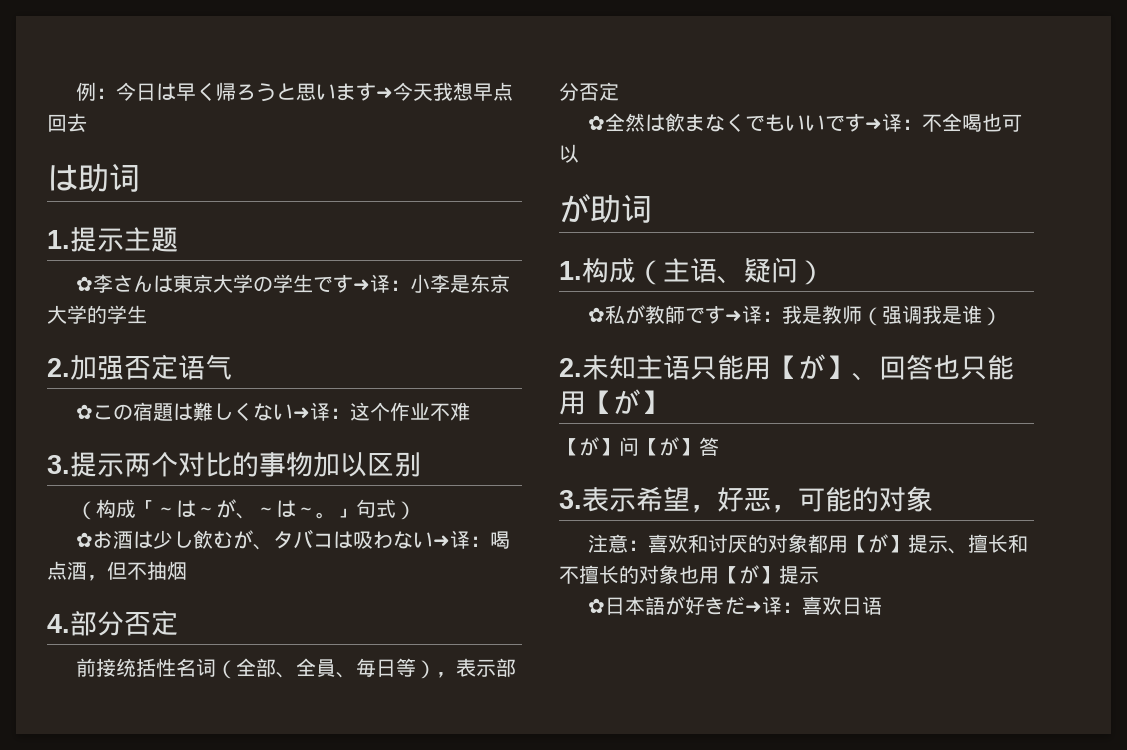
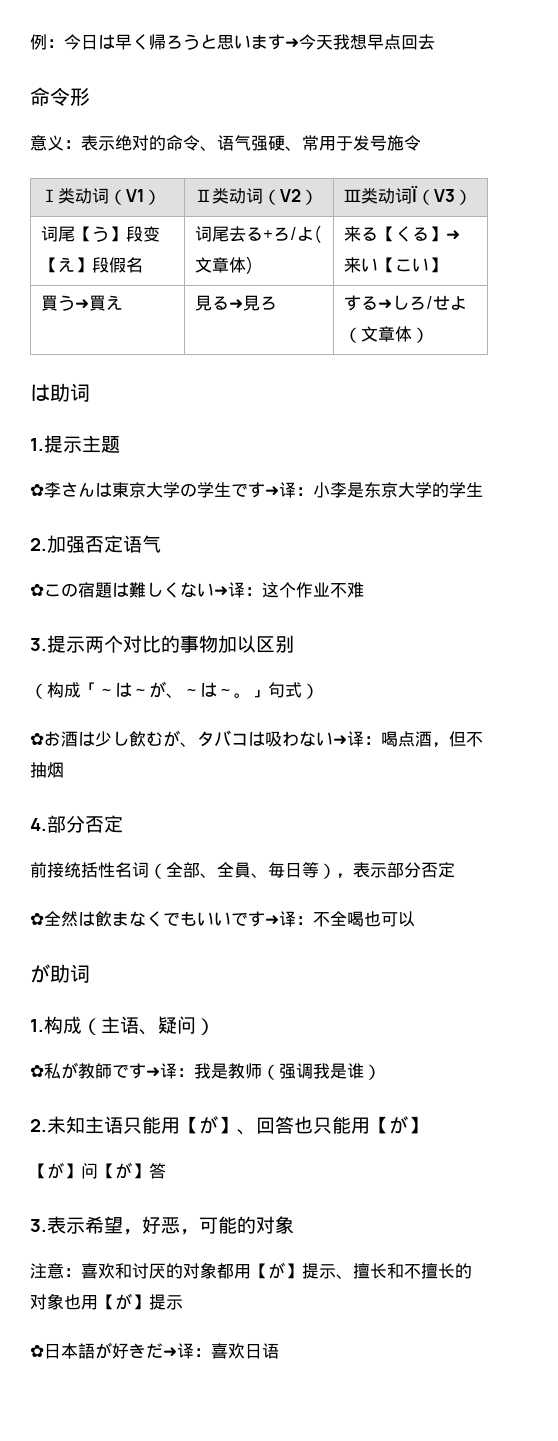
(87, 122) none -> [30,87,90,106] [30,135,421,151] [41,188,162,205] [195,188,319,205] [344,185,473,205] [41,226,161,242] [41,257,144,273] [195,225,322,244] [195,256,254,275] [344,226,461,242] [344,257,447,273] [41,295,124,311] [195,295,278,311] [344,295,468,311] [344,326,430,343] // 命令形 // 意义：表示绝对的命令、语气强硬、常用于发号施令 // Ⅰ类动词（V1） | Ⅱ类动词（V2） | Ⅲ类动词Ï（V3） // 词尾【う】段变【え】段假名 | 词尾去る+ろ/よ(文章体) | 来る【くる】➜来い【こい】 // 買う➜買え | 見る➜見ろ | する➜しろ/せよ（文章体）

